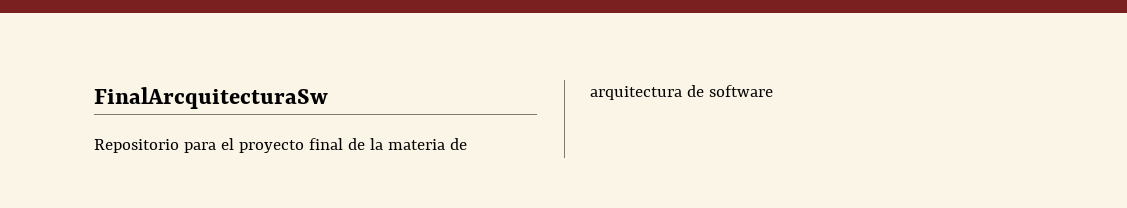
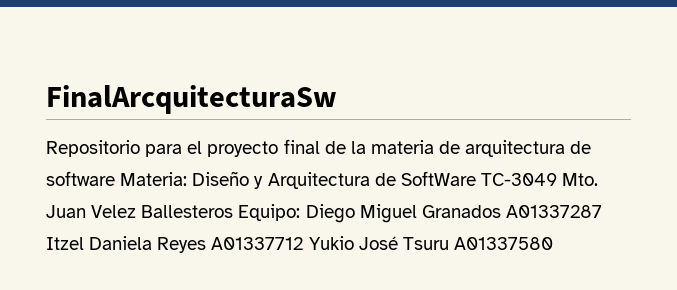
(773, 91) none -> [120,171,599,189] [46,204,602,223] [46,236,553,253] Materia: Diseño y Arquitectura de SoftWare TC-3049 Mto. Juan Velez Ballesteros Equipo: Diego Miguel Granados A01337287 Itzel Daniela Reyes A01337712 Yukio José Tsuru A01337580

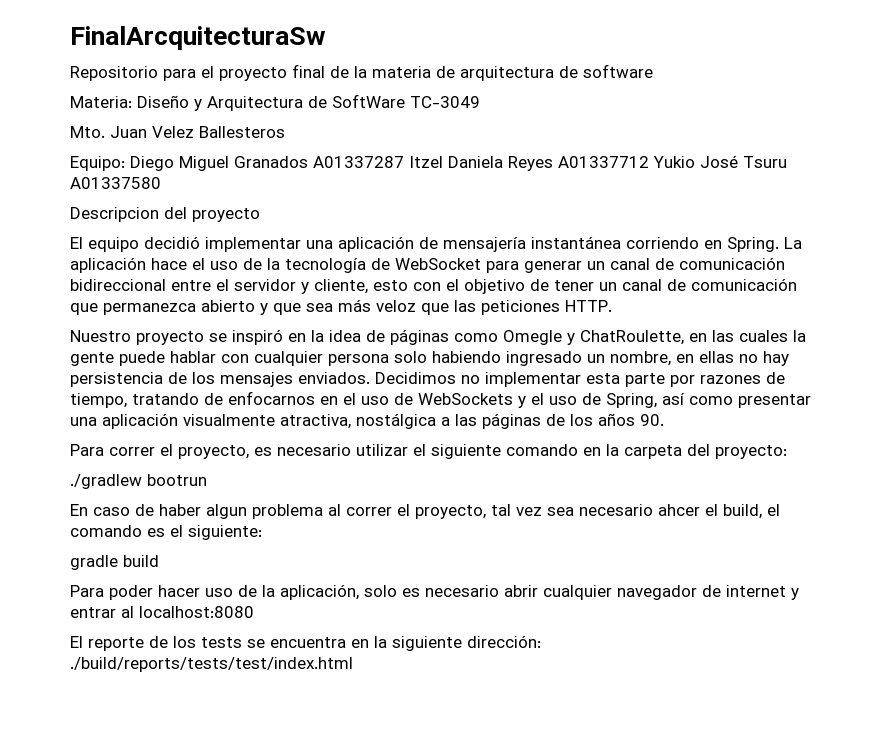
(115, 178) none -> (653, 71) //
(557, 179) none -> (480, 102) //
(234, 211) none -> (285, 132) //
(553, 243) none -> [70,207,260,222] [70,236,802,252] [70,257,785,273] [70,278,797,294] [70,299,612,315] [70,329,806,345] [70,351,789,366] [70,372,785,387] [70,391,811,408] [70,413,664,429] [70,444,787,459] [70,474,207,489] [70,504,780,519] [70,525,262,540] [70,555,159,570] [70,584,799,600] [70,606,254,618] [70,635,541,651] [70,657,353,672] // Descripcion del proyecto // El equipo decidió implementar una aplicación de mensajería instantánea corriendo en Spring. La aplicación hace el uso de la tecnología de WebSocket para generar un canal de comunicación bidireccional entre el servidor y cliente, esto con el objetivo de tener un canal de comunicación que permanezca abierto y que sea más veloz que las peticiones HTTP. // Nuestro proyecto se inspiró en la idea de páginas como Omegle y ChatRoulette, en las cuales la gente puede hablar con cualquier persona solo habiendo ingresado un nombre, en ellas no hay persistencia de los mensajes enviados. Decidimos no implementar esta parte por razones de tiempo, tratando de enfocarnos en el uso de WebSockets y el uso de Spring, así como presentar una aplicación visualmente atractiva, nostálgica a las páginas de los años 90. // Para correr el proyecto, es necesario utilizar el siguiente comando en la carpeta del proyecto: // ./gradlew bootrun // En caso de haber algun problema al correr el proyecto, tal vez sea necesario ahcer el build, el comando es el siguiente: // gradle build // Para poder hacer uso de la aplicación, solo es necesario abrir cualquier navegador de internet y entrar al localhost:8080 // El reporte de los tests se encuentra en la siguiente dirección: ./build/reports/tests/test/index.html

